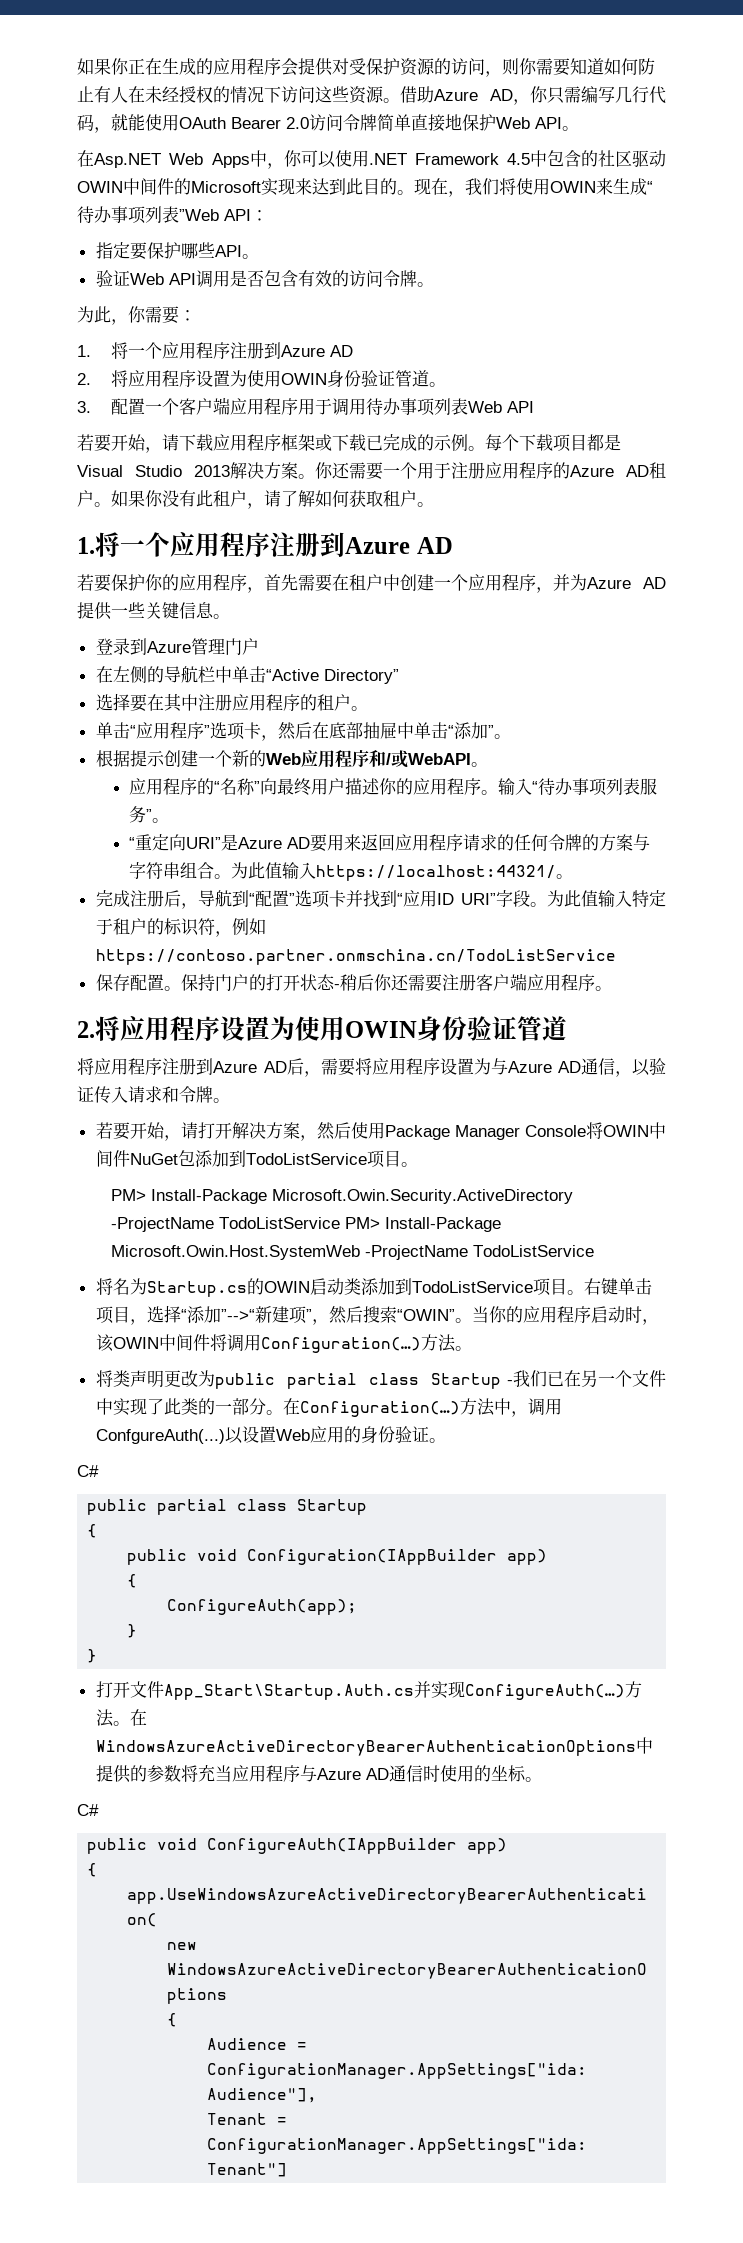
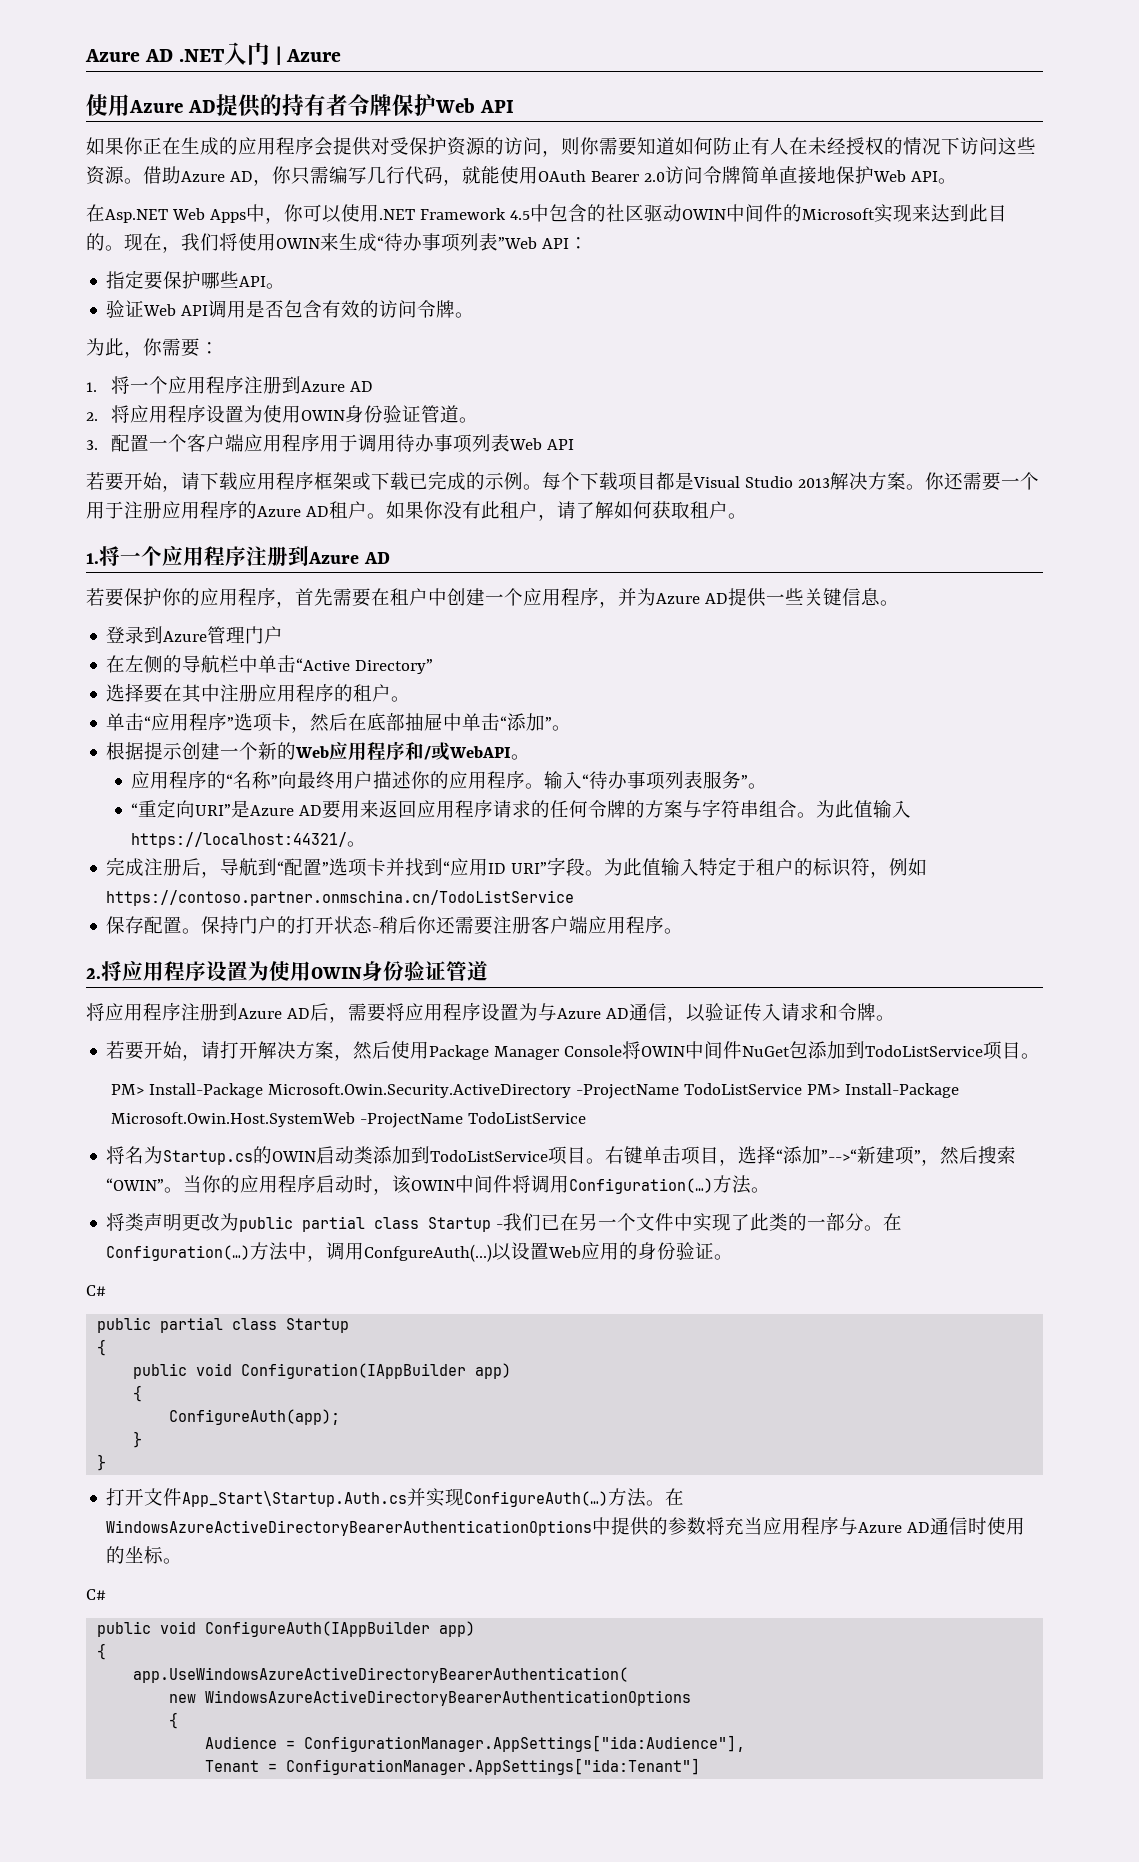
(77, 66) none -> [85,42,342,65] [86,94,514,118] Azure AD .NET入门 | Azure // 使用Azure AD提供的持有者令牌保护Web API //

